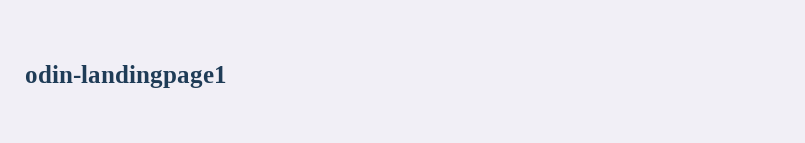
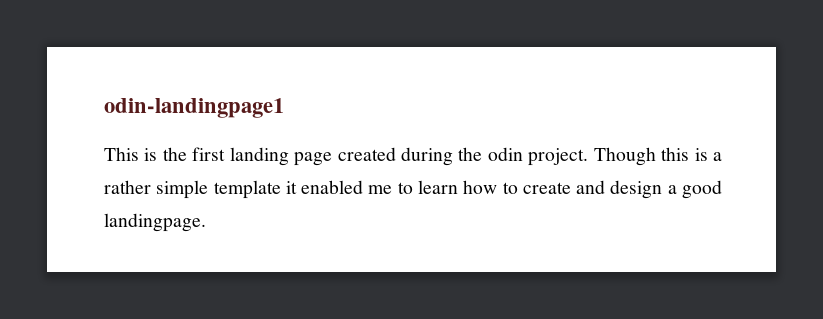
(227, 76) none -> [104,147,723,166] [104,180,722,199] [104,213,206,232] // This is the first landing page created during the odin project. Though this is a rather simple template it enabled me to learn how to create and design a good landingpage.

